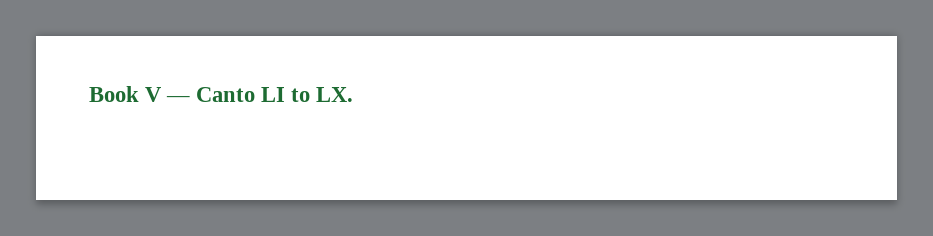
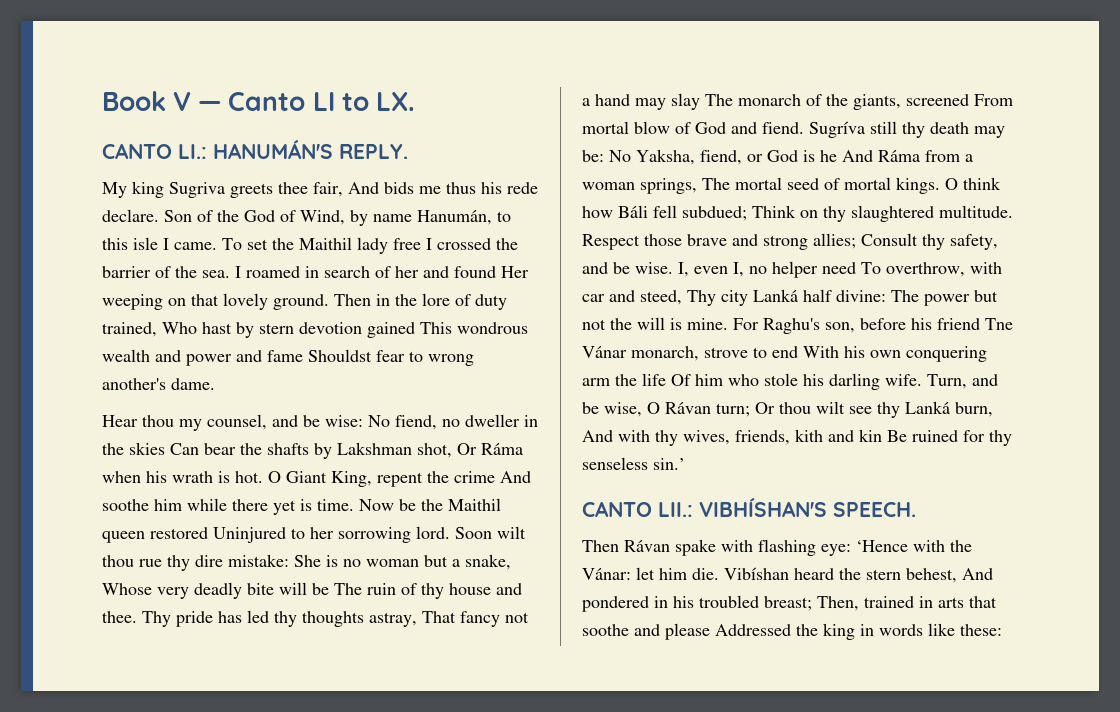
(354, 94) none -> [102,140,408,159] [102,181,538,198] [102,209,511,226] [102,237,518,254] [102,266,529,278] [102,293,507,310] [102,322,528,338] [102,349,474,366] [102,378,215,390] [102,414,538,431] [102,442,523,459] [102,471,531,487] [102,498,501,515] [102,526,526,543] [102,554,511,571] [102,582,522,599] [102,610,529,627] [582,93,1013,110] [582,121,1005,138] [582,149,973,165] [582,177,1001,194] [582,205,1013,222] [582,233,998,250] [582,261,1002,278] [582,289,998,306] [582,317,1013,334] [582,346,987,362] [582,373,998,390] [582,401,993,418] [582,429,1012,446] [582,457,685,470] [582,498,916,517] [582,539,972,556] [582,567,993,583] [582,595,997,612] [582,623,1002,640] // CANTO LI.: HANUMÁN'S REPLY. // My king Sugriva greets thee fair, And bids me thus his rede declare. Son of the God of Wind, by name Hanumán, to this isle I came. To set the Maithil lady free I crossed the barrier of the sea. I roamed in search of her and found Her weeping on that lovely ground. Then in the lore of duty trained, Who hast by stern devotion gained This wondrous wealth and power and fame Shouldst fear to wrong another's dame. // Hear thou my counsel, and be wise: No fiend, no dweller in the skies Can bear the shafts by Lakshman shot, Or Ráma when his wrath is hot. O Giant King, repent the crime And soothe him while there yet is time. Now be the Maithil queen restored Uninjured to her sorrowing lord. Soon wilt thou rue thy dire mistake: She is no woman but a snake, Whose very deadly bite will be The ruin of thy house and thee. Thy pride has led thy thoughts astray, That fancy not a hand may slay The monarch of the giants, screened From mortal blow of God and fiend. Sugríva still thy death may be: No Yaksha, fiend, or God is he And Ráma from a woman springs, The mortal seed of mortal kings. O think how Báli fell subdued; Think on thy slaughtered multitude. Respect those brave and strong allies; Consult thy safety, and be wise. I, even I, no helper need To overthrow, with car and steed, Thy city Lanká half divine: The power but not the will is mine. For Raghu's son, before his friend Tne Vánar monarch, strove to end With his own conquering arm the life Of him who stole his darling wife. Turn, and be wise, O Rávan turn; Or thou wilt see thy Lanká burn, And with thy wives, friends, kith and kin Be ruined for thy senseless sin.’ // CANTO LII.: VIBHÍSHAN'S SPEECH. // Then Rávan spake with flashing eye: ‘Hence with the Vánar: let him die. Vibíshan heard the stern behest, And pondered in his troubled breast; Then, trained in arts that soothe and please Addressed the king in words like these:

